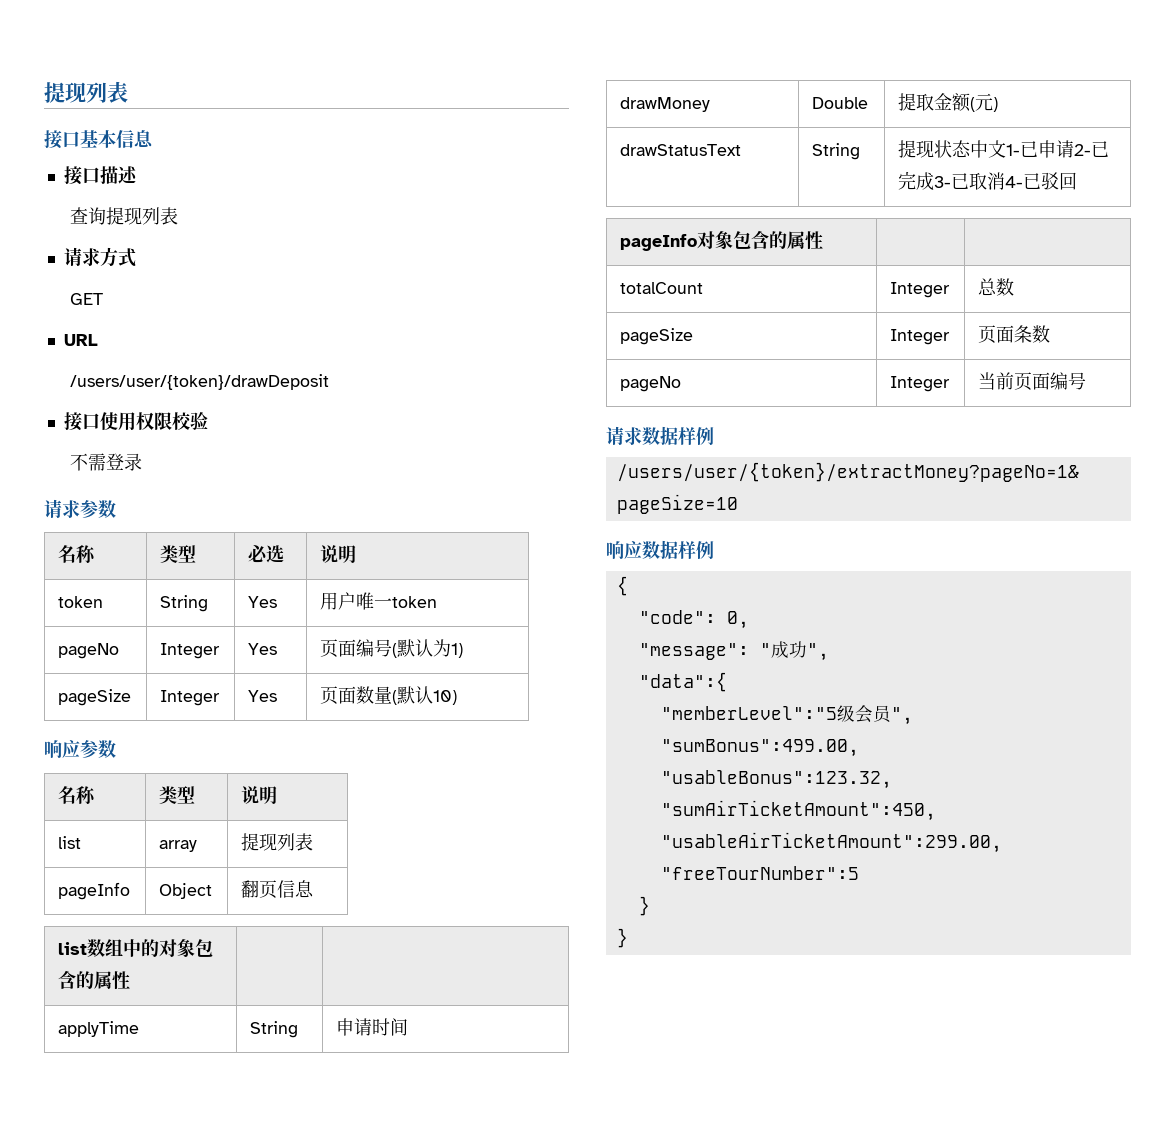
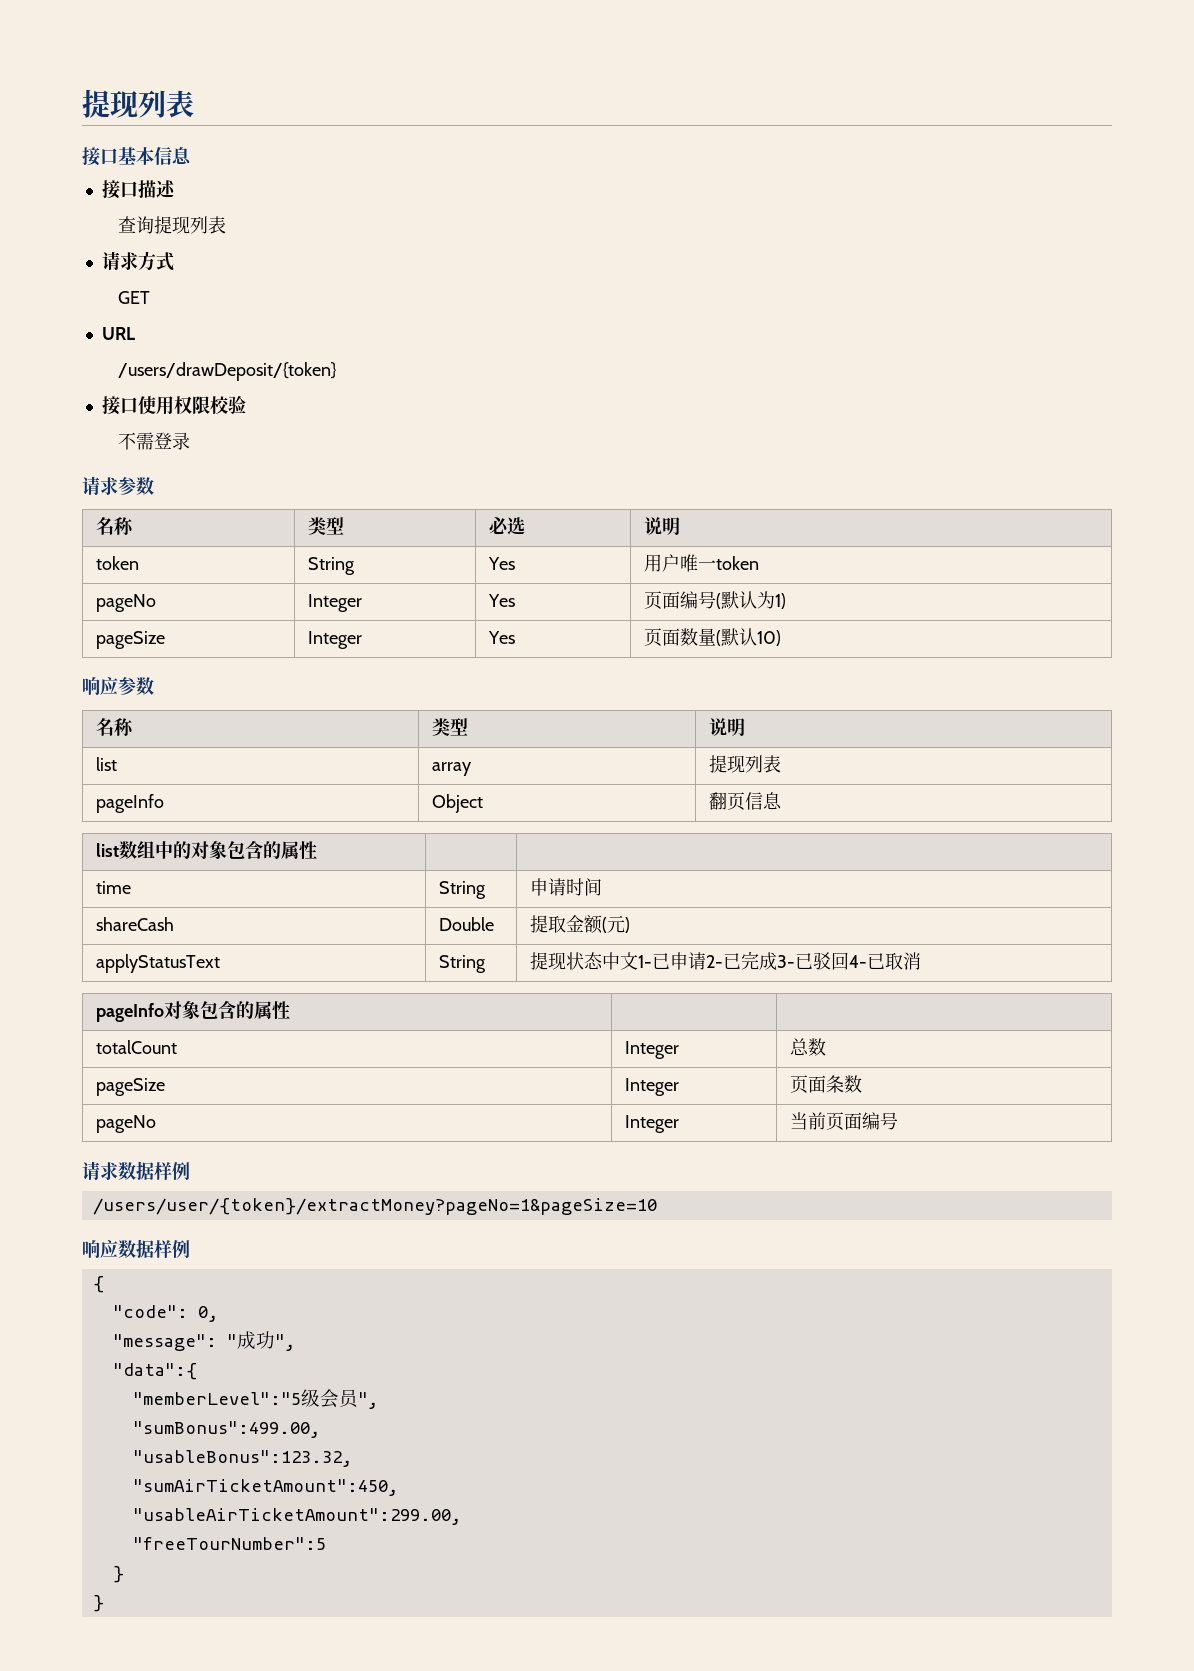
[70,374,330,390] /users/user/{token}/drawDeposit -> [117,362,337,381] /users/drawDeposit/{token}
[58,1021,140,1037] applyTime -> [96,881,132,894] time
[620,97,711,112] drawMoney -> [96,917,175,931] shareCash
[620,144,742,156] drawStatusText -> [96,954,221,973] applyStatusText
(970, 181) none -> [813,952,886,970] 驳回4-已
[1005,172,1078,190] 4-已驳回 -> (922, 961) none

